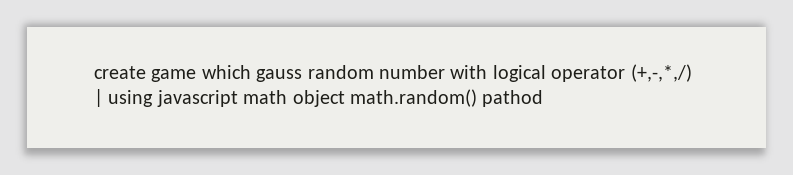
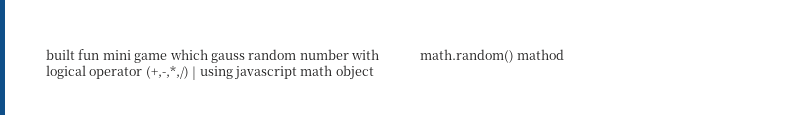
[94,66,146,79] create -> [46,49,131,60] built fun mini
[482,90,544,107] pathod -> [517,49,565,60] mathod

